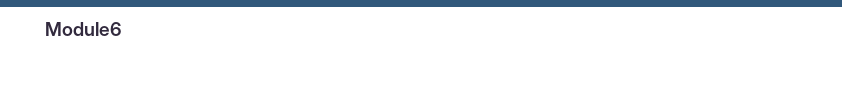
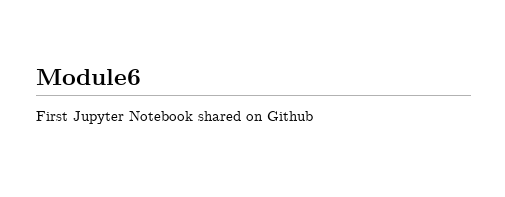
(122, 29) none -> [36,110,313,124] // First Jupyter Notebook shared on Github

